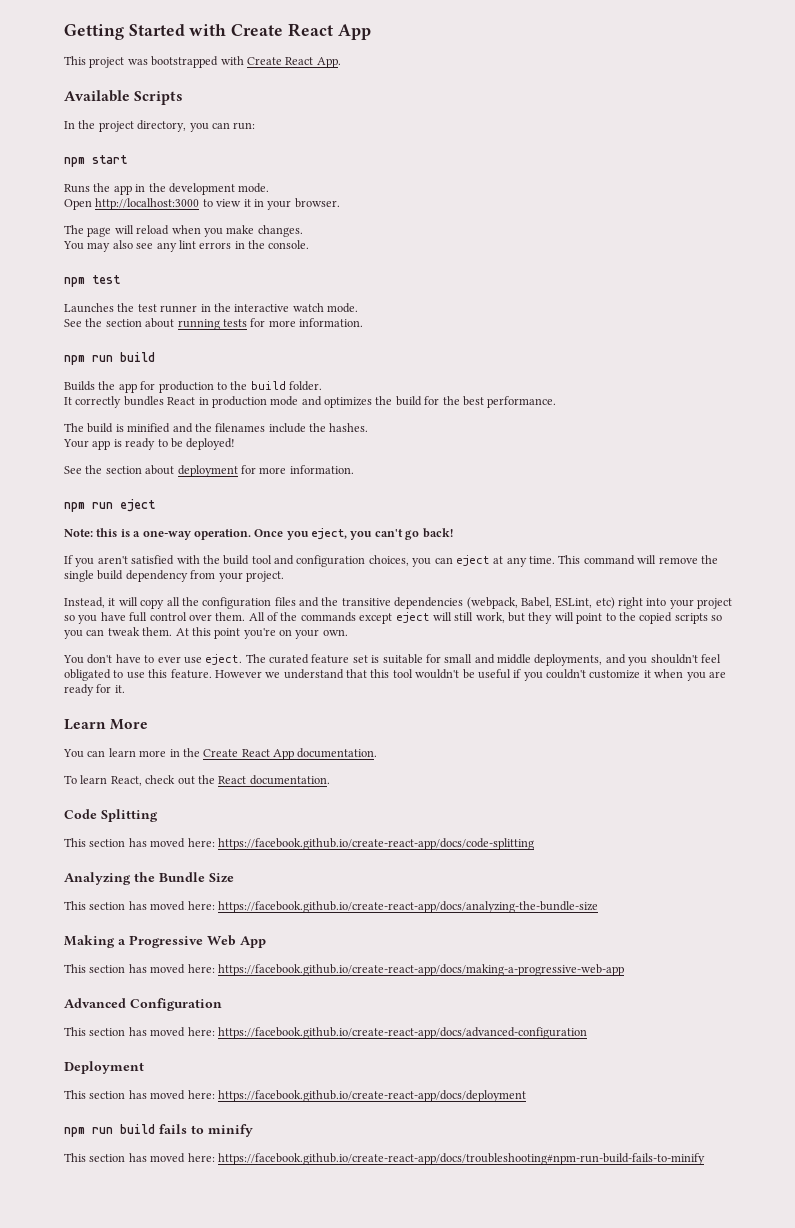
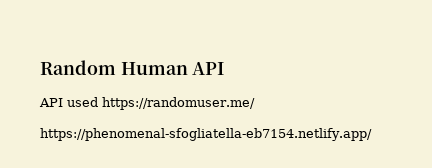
[64,23,371,40] [64,56,341,68] [64,90,184,105] [64,120,256,132] [64,155,127,167] [64,183,270,195] [64,198,340,210] [64,225,303,237] [63,240,310,252] [64,275,120,287] [64,303,358,313] [64,318,363,330] [64,352,155,365] [64,381,322,393] [64,396,557,408] [64,423,369,433] [63,438,236,450] [64,465,354,477] [64,499,155,512] [64,528,453,540] [64,555,718,567] [64,570,284,582] [64,597,733,609] [64,612,722,624] [64,627,348,639] [63,654,721,666] [64,669,726,681] [64,684,125,696] [64,719,149,730] [63,748,378,760] [64,775,330,786] [64,809,158,822] [64,838,534,850] [64,872,234,885] [64,901,598,913] [64,935,266,948] [64,964,624,976] [64,998,222,1011] [64,1027,587,1039] [64,1061,144,1074] [64,1090,526,1102] [64,1124,253,1137] [64,1153,705,1165] Getting Started with Create React App // This project was bootstrapped with Create React App. // Available Scripts // In the project directory, you can run: // npm start // Runs the app in the development mode. // Open http://localhost:3000 to view it in your browser. // The page will reload when you make changes. // You may also see any lint errors in the console. // npm test // Launches the test runner in the interactive watch mode. // See the section about running tests for more information. // npm run build // Builds the app for production to the build folder. // It correctly bundles React in production mode and optimizes the build for the best performance. // The build is minified and the filenames include the hashes. // Your app is ready to be deployed! // See the section about deployment for more information. // npm run eject // Note: this is a one-way operation. Once you eject, you can't go back! // If you aren't satisfied with the build tool and configuration choices, you can eject at any time. This command will remove the single build dependency from your project. // Instead, it will copy all the configuration files and the transitive dependencies (webpack, Babel, ESLint, etc) right into your project so you have full control over them. All of the commands except eject will still work, but they will point to the copied scripts so you can tweak them. At this point you're on your own. // You don't have to ever use eject. The curated feature set is suitable for small and middle deployments, and you shouldn't feel obligated to use this feature. However we understand that this tool wouldn't be useful if you couldn't customize it when you are ready for it. // Learn More // You can learn more in the Create React App documentation. // To learn React, check out the React documentation. // Code Splitting // This section has moved here: https://facebook.github.io/create-react-app/docs/code-splitting // Analyzing the Bundle Size // This section has moved here: https://facebook.github.io/create-react-app/docs/analyzing-the-bundle-size // Making a Progressive Web App // This section has moved here: https://facebook.github.io/create-react-app/docs/making-a-progressive-web-app // Advanced Configuration // This section has moved here: https://facebook.github.io/create-react-app/docs/advanced-configuration // Deployment // This section has moved here: https://facebook.github.io/create-react-app/docs/deployment // npm run build fails to minify // This section has moved here: https://facebook.github.io/create-react-app/docs/troubleshooting#npm-run-build-fails-to-minify -> [40,60,225,75] [39,97,255,110] [40,128,372,141] Random Human API // API used https://randomuser.me/ // https://phenomenal-sfogliatella-eb7154.netlify.app/

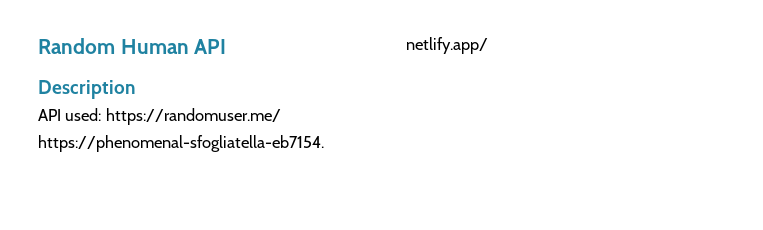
[39,97,98,107] // API used -> [38,80,135,99] [38,108,102,121] // Description // API used:

